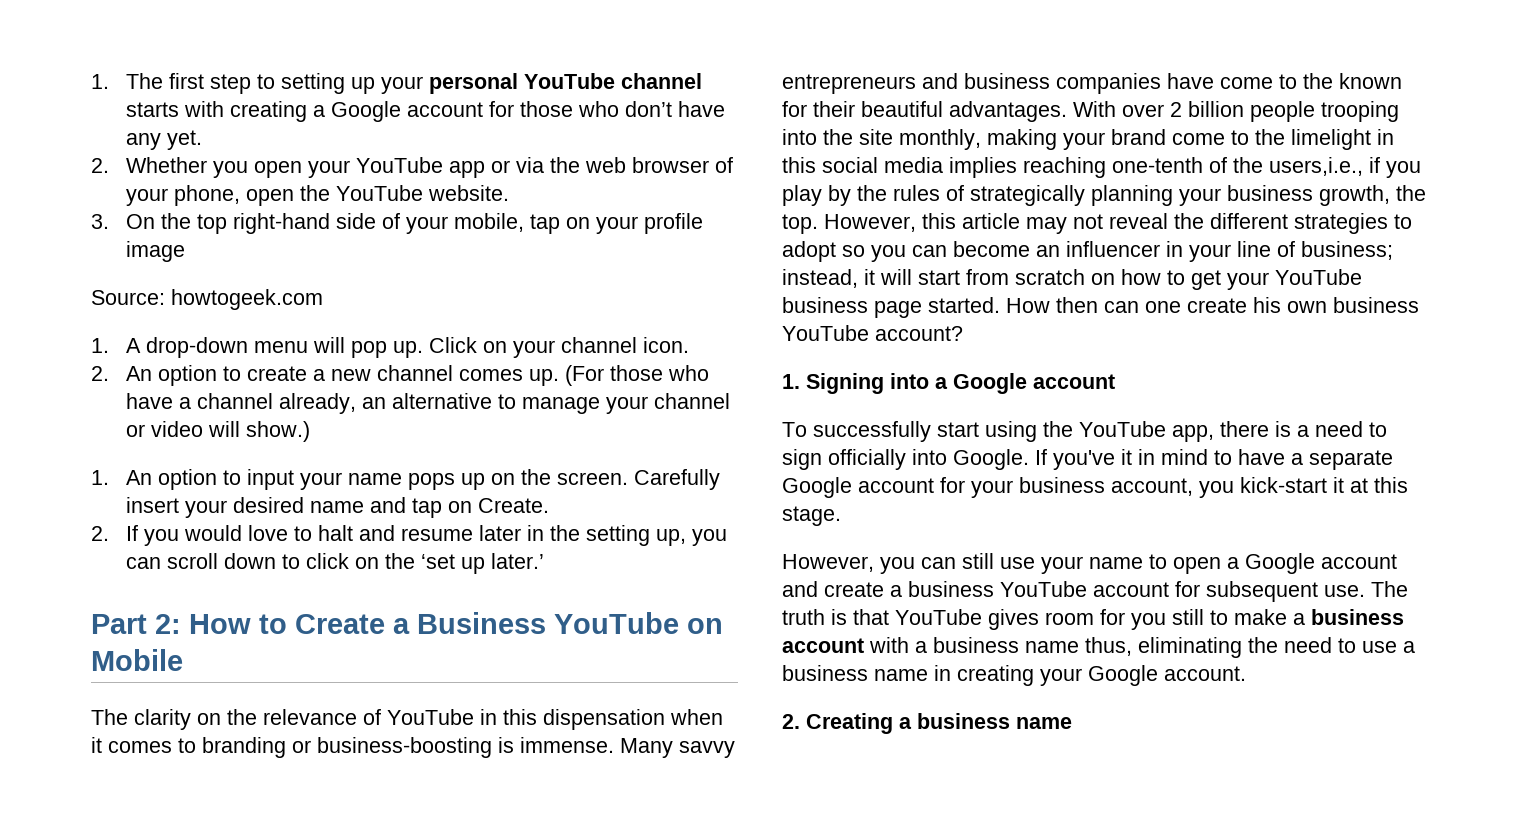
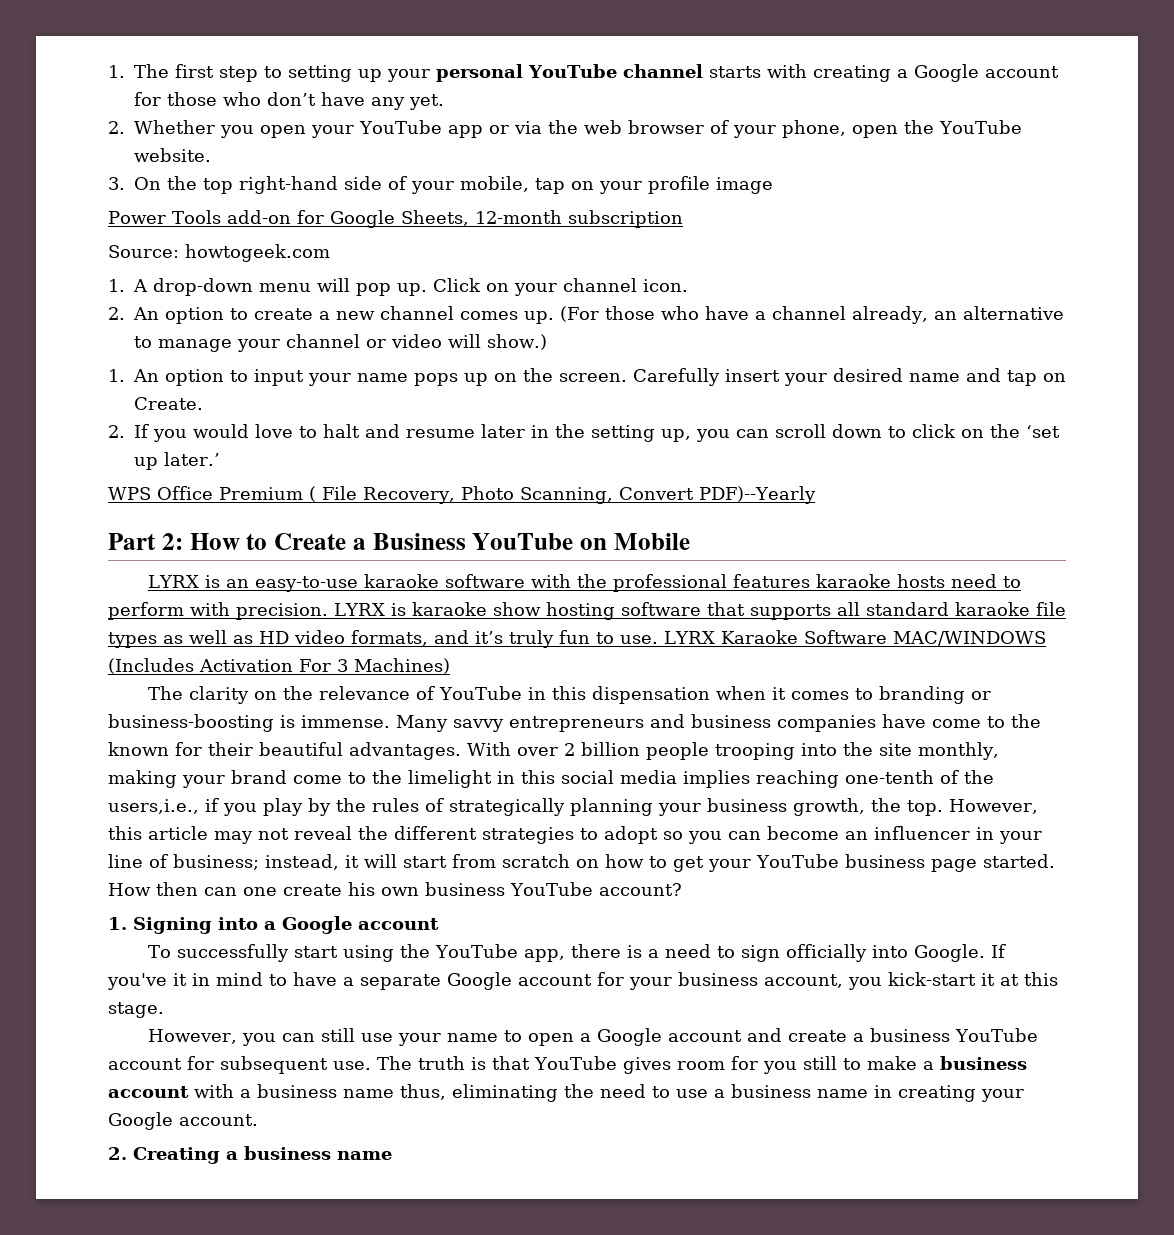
(185, 251) none -> [108,210,683,228] // Power Tools add-on for Google Sheets, 12-month subscription
(544, 561) none -> [108,486,816,504] // WPS Office Premium ( File Recovery, Photo Scanning, Convert PDF)--Yearly
(183, 660) none -> [148,574,1022,592] [108,602,1066,620] [108,630,1046,648] [108,658,450,674] // LYRX is an easy-to-use karaoke software with the professional features karaoke hosts need to perform with precision. LYRX is karaoke show hosting software that supports all standard karaoke file types as well as HD video formats, and it’s truly fun to use. LYRX Karaoke Software MAC/WINDOWS (Includes Activation For 3 Machines)

